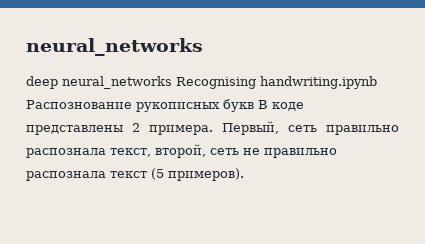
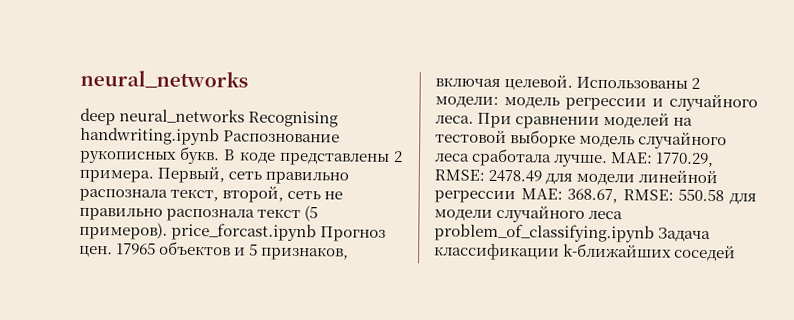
[223,99,254,112] букв -> [179,146,221,165] букв.
(244, 174) none -> [171,222,387,242] [79,241,350,261] [435,74,701,91] [435,93,758,112] [435,112,694,129] [435,129,728,150] [434,148,715,168] [434,169,719,186] [434,188,757,205] [434,204,624,223] [434,223,712,243] [434,243,737,262] price_forcast.ipynb Прогноз цен. 17965 объектов и 5 признаков, включая целевой. Использованы 2 модели: модель регрессии и случайного леса. При сравнении моделей на тестовой выборке модель случайного леса сработала лучше. MAE: 1770.29, RMSE: 2478.49 для модели линейной регрессии MAE: 368.67, RMSE: 550.58 для модели случайного леса problem_of_classifying.ipynb Задача классификации k-ближайших соседей

